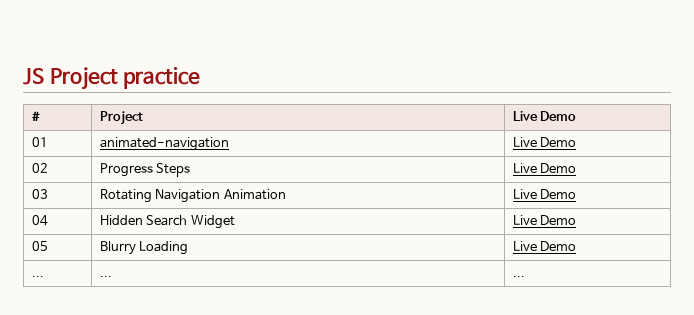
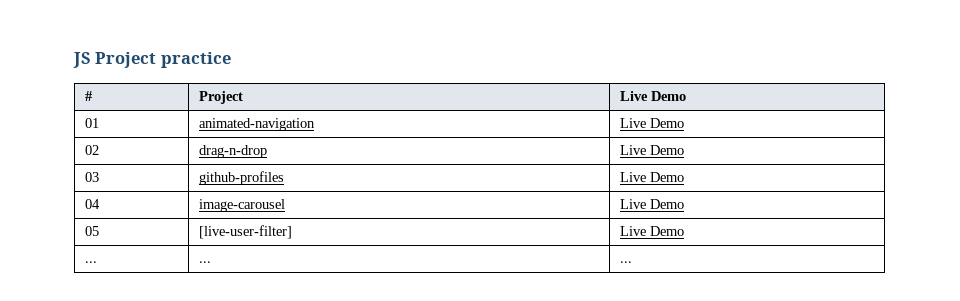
[99,163,191,177] Progress Steps -> [199,145,268,158] drag-n-drop
[99,189,286,203] Rotating Navigation Animation -> [199,171,285,185] github-profiles
[99,215,235,229] Hidden Search Widget -> [199,199,286,212] image-carousel
[99,241,189,255] Blurry Loading -> [199,225,293,239] [live-user-filter]

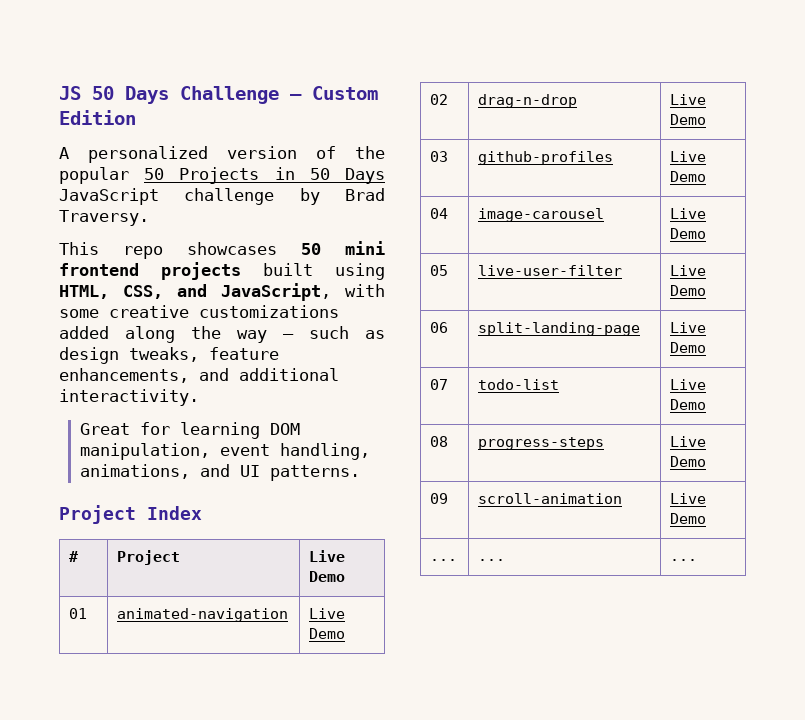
[95,52,231,68] Project practice -> [92,86,378,104] [59,110,136,125] [59,146,385,163] [59,167,385,184] [59,188,385,205] [59,210,149,226] [59,241,385,259] [59,262,385,280] [59,283,385,301] [59,305,339,318] [59,326,385,343] [59,347,279,364] [59,368,339,383] [59,389,199,406] [79,422,300,439] [79,443,370,460] [79,464,360,481] [59,505,202,524] 50 Days Challenge – Custom Edition // A personalized version of the popular 50 Projects in 50 Days JavaScript challenge by Brad Traversy. // This repo showcases 50 mini frontend projects built using HTML, CSS, and JavaScript, with some creative customizations added along the way — such as design tweaks, feature enhancements, and additional interactivity. // Great for learning DOM manipulation, event handling, animations, and UI patterns. // Project Index
[199,225,293,239] [live-user-filter] -> [478,265,623,276] [670,265,707,276] [670,285,707,296] [430,322,449,333] [478,322,641,336] [670,322,707,333] [670,342,707,353] [430,379,449,390] [478,379,560,390] [670,379,707,390] [670,399,707,410] [430,436,449,447] [478,437,605,450] [670,436,707,447] [670,456,707,467] [430,493,449,504] [478,493,623,504] live-user-filter | Live Demo // 06 | split-landing-page | Live Demo // 07 | todo-list | Live Demo // 08 | progress-steps | Live Demo // 09 | scroll-animation

